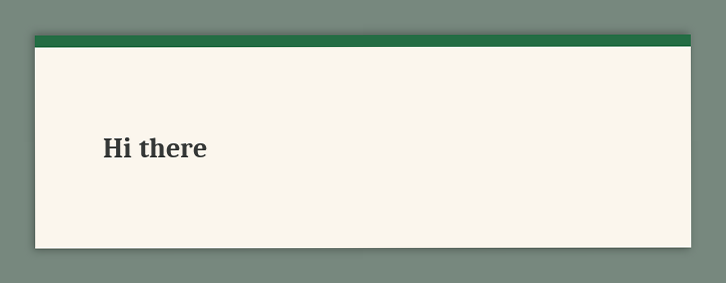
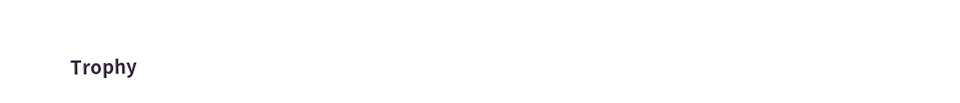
[102,137,209,158] Hi there -> [70,57,138,79] Trophy

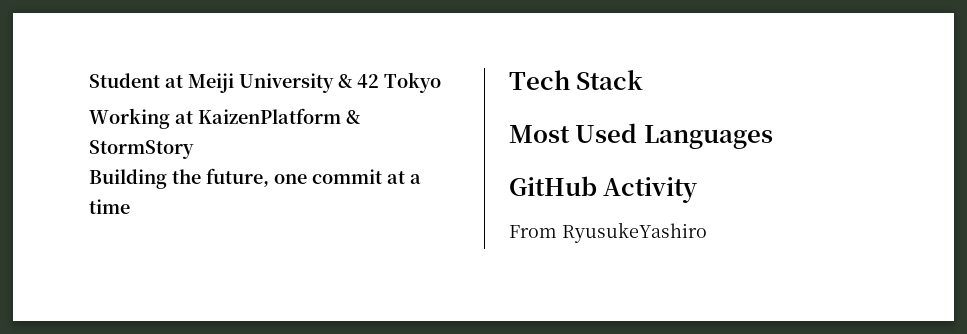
[70,57,138,79] Trophy -> [89,72,441,93] [89,108,360,129] [89,140,194,159] [89,168,421,189] [89,199,130,214] [509,70,644,90] [509,123,773,149] [509,176,698,203] [509,222,707,243] Student at Meiji University & 42 Tokyo // Working at KaizenPlatform & StormStory // Building the future, one commit at a time // Tech Stack // Most Used Languages // GitHub Activity // From RyusukeYashiro

